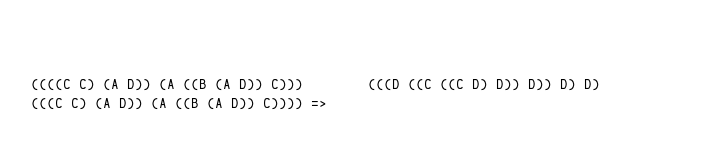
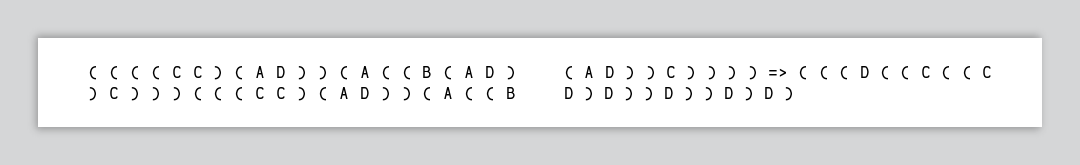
[31,79,303,91] [31,98,327,110] [368,79,600,91] ((((C C) (A D)) (A ((B (A D)) C))) (((C C) (A D)) (A ((B (A D)) C)))) => (((D ((C ((C D) D)) D)) D) D) -> [88,66,516,80] [88,87,516,101] [564,66,992,80] [564,87,794,101] ( ( ( ( C C ) ( A D ) ) ( A ( ( B ( A D ) ) C ) ) ) ( ( ( C C ) ( A D ) ) ( A ( ( B ( A D ) ) C ) ) ) ) => ( ( ( D ( ( C ( ( C D ) D ) ) D ) ) D ) D )

